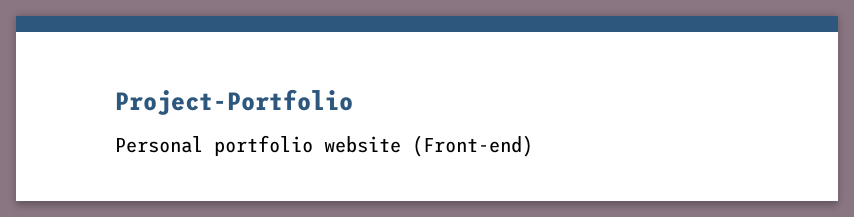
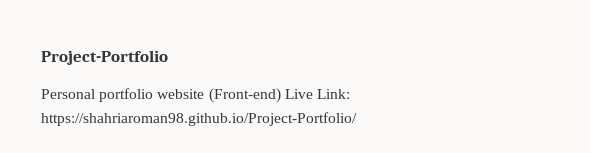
(533, 146) none -> [284,89,350,99] [41,112,357,126] Live Link: https://shahriaroman98.github.io/Project-Portfolio/

